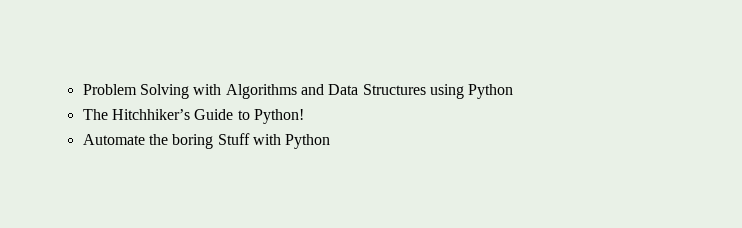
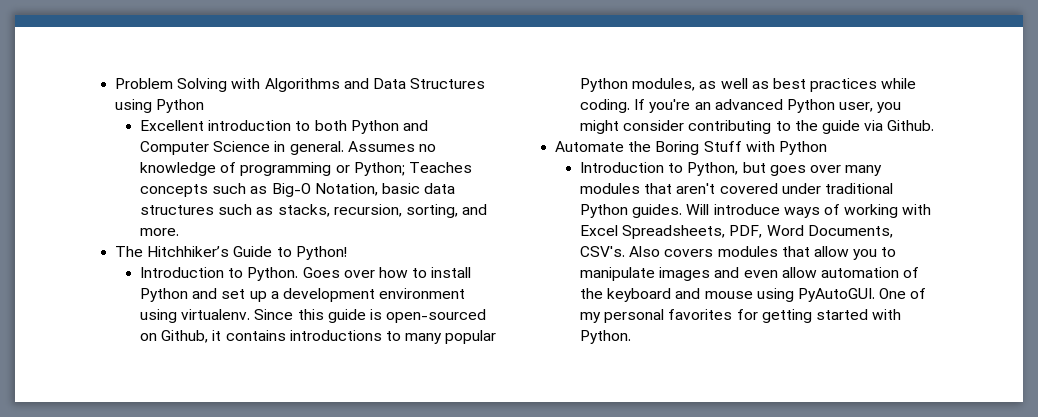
(514, 91) none -> [140,120,429,134] [140,141,437,155] [140,162,473,176] [140,183,456,197] [140,204,488,218] [140,228,180,236] // Excellent introduction to both Python and Computer Science in general. Assumes no knowledge of programming or Python; Teaches concepts such as Big-O Notation, basic data structures such as stacks, recursion, sorting, and more.
(304, 116) none -> [140,267,472,281] [140,288,466,302] [140,309,487,323] [140,330,497,344] [580,78,917,92] [580,99,902,113] [580,120,935,134] // Introduction to Python. Goes over how to install Python and set up a development environment using virtualenv. Since this guide is open-sourced on Github, it contains introductions to many popular Python modules, as well as best practices while coding. If you're an advanced Python user, you might consider contributing to the guide via Github.
[172,134,214,149] boring -> [655,141,700,155] Boring
(331, 141) none -> [580,162,883,176] [580,183,894,194] [580,204,932,218] [580,225,893,239] [580,246,897,260] [580,267,920,281] [580,288,927,302] [580,309,902,323] [580,330,632,344] // Introduction to Python, but goes over many modules that aren't covered under traditional Python guides. Will introduce ways of working with Excel Spreadsheets, PDF, Word Documents, CSV's. Also covers modules that allow you to manipulate images and even allow automation of the keyboard and mouse using PyAutoGUI. One of my personal favorites for getting started with Python.

